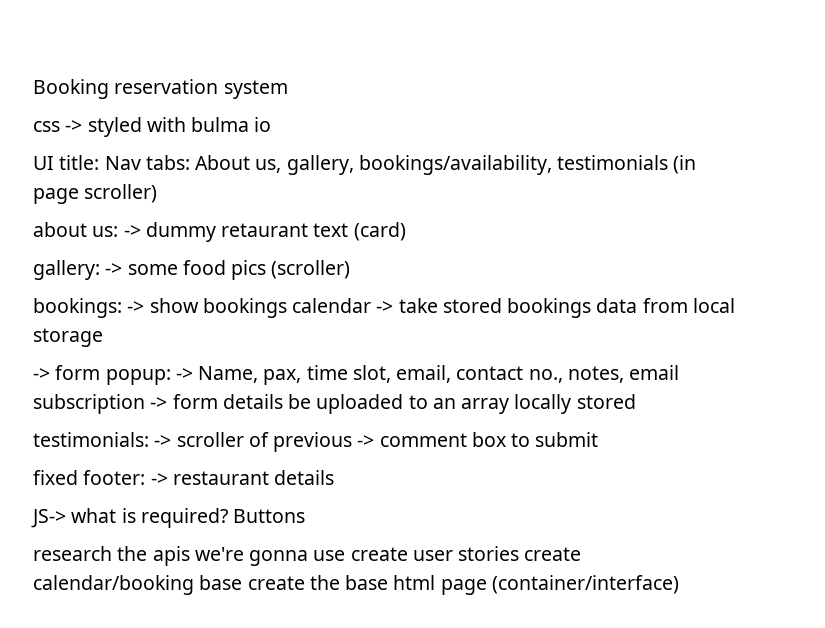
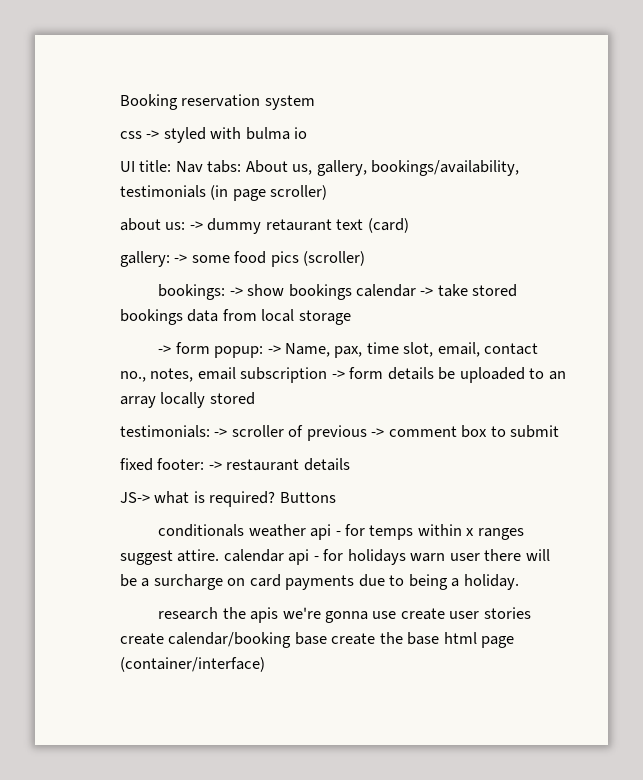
(306, 516) none -> [158,524,524,540] [120,549,550,565] [120,574,519,590] // conditionals weather api - for temps within x ranges suggest attire. calendar api - for holidays warn user there will be a surcharge on card payments due to being a holiday.

